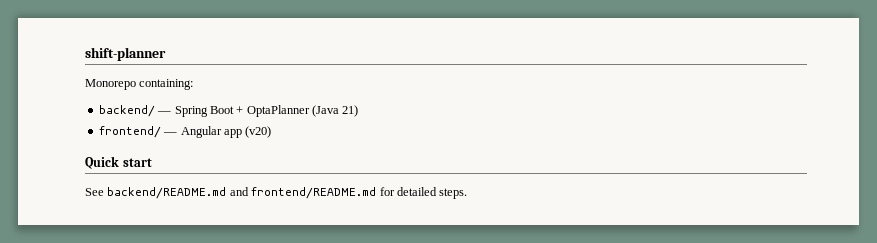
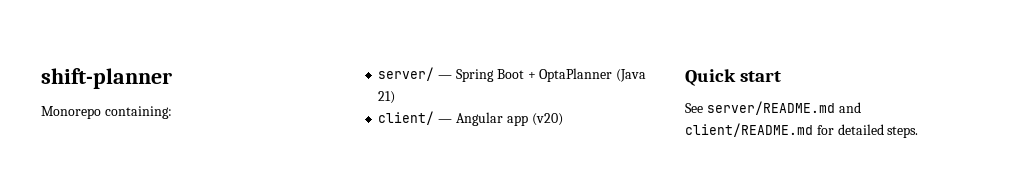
[98,105,155,117] backend/ -> [378,67,435,81] server/
[98,126,161,138] frontend/ -> [378,111,435,125] client/
[107,187,377,199] backend/README.md and frontend/README.md -> [706,101,861,115] [685,123,813,137] server/README.md and client/README.md

